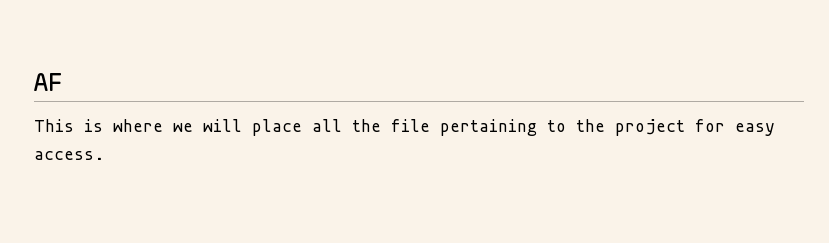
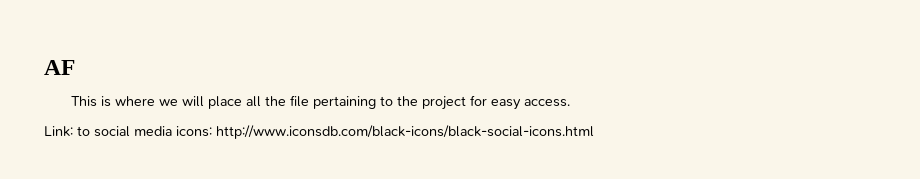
(104, 155) none -> [44,125,594,139] // Link: to social media icons: http://www.iconsdb.com/black-icons/black-social-icons.html

